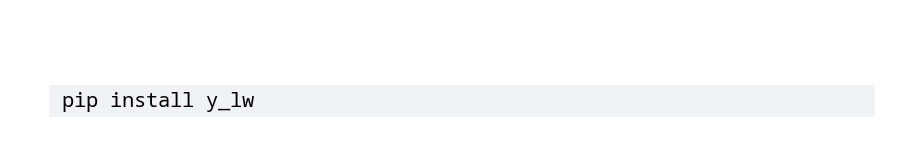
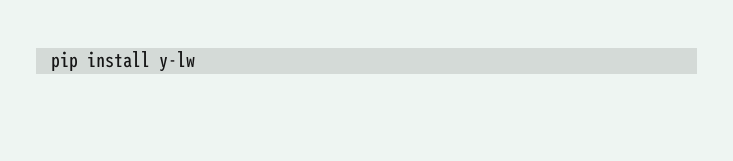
[205,92,254,112] y_lw -> [158,51,195,72] y-lw

